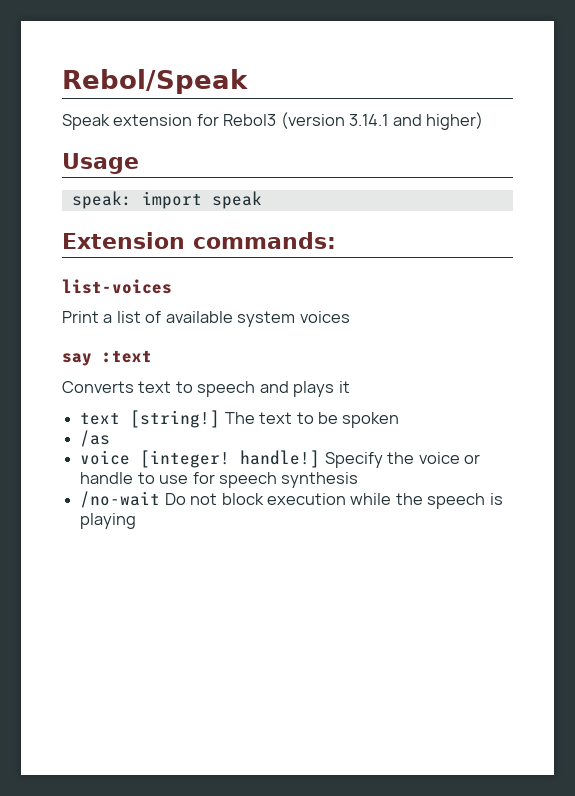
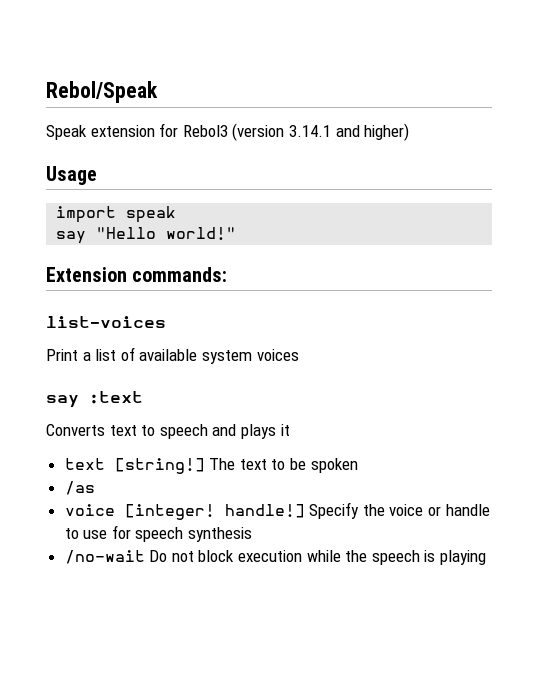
[71,191,132,209] speak: -> (97, 175) none
(262, 200) none -> [56,227,237,244] // say "Hello world!"

